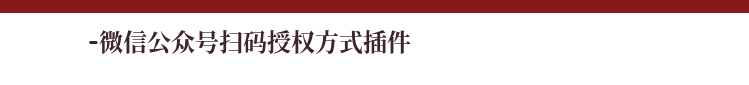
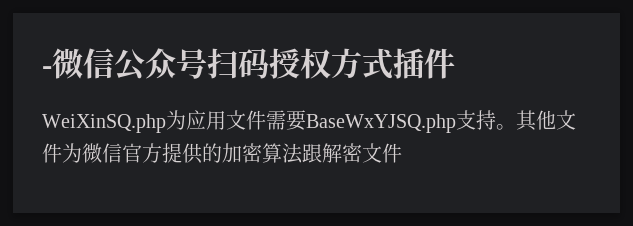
(411, 42) none -> [42,110,576,133] [42,143,402,164] // WeiXinSQ.php为应用文件需要BaseWxYJSQ.php支持。其他文件为微信官方提供的加密算法跟解密文件

